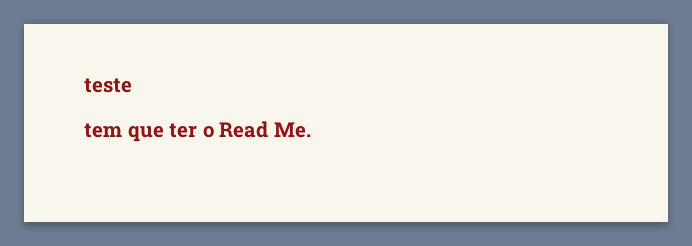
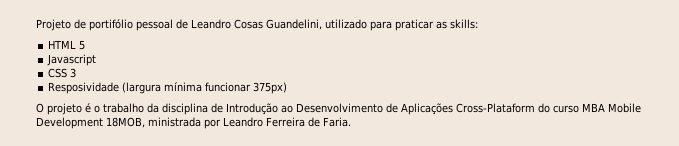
[84,78,132,93] [84,121,311,142] teste // tem que ter o Read Me. -> [36,19,478,31] [48,40,86,50] [47,54,97,66] [48,68,77,78] [48,82,288,94] [36,103,641,115] [36,117,351,129] Projeto de portifólio pessoal de Leandro Cosas Guandelini, utilizado para praticar as skills: // HTML 5 // Javascript // CSS 3 // Resposividade (largura mínima funcionar 375px) // O projeto é o trabalho da disciplina de Introdução ao Desenvolvimento de Aplicações Cross-Plataform do curso MBA Mobile Development 18MOB, ministrada por Leandro Ferreira de Faria.

